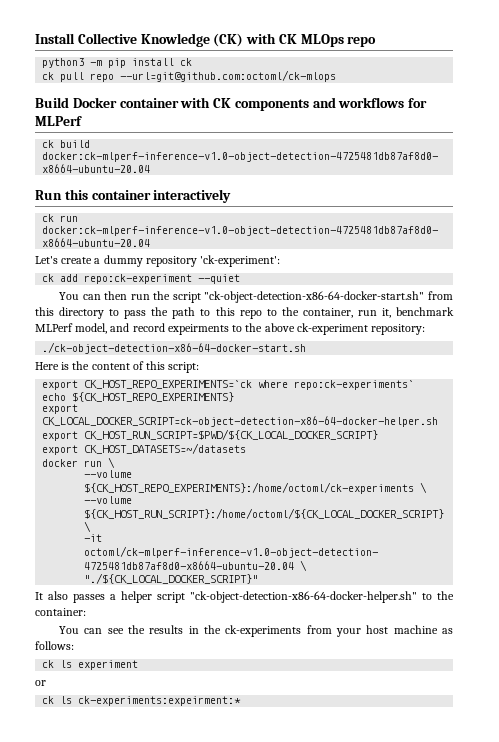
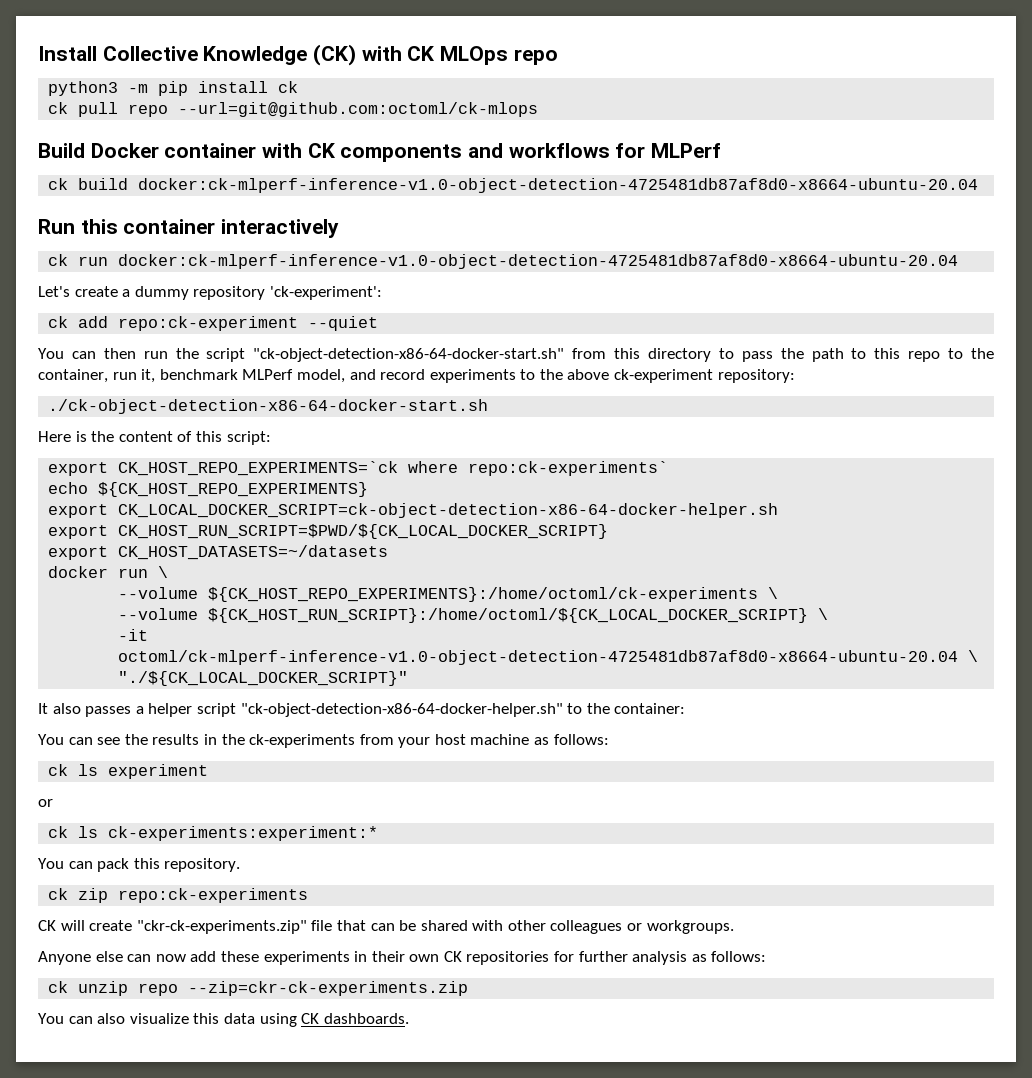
[167,324,229,335] expeirments -> [429,369,516,383] experiments
[78,696,242,706] ck-experiments:expeirment:* -> [108,826,379,841] [38,858,241,872] [48,888,309,903] [38,920,734,934] [38,951,767,965] [48,981,469,996] [38,1013,409,1027] ck-experiments:experiment:* // You can pack this repository. // ck zip repo:ck-experiments // CK will create "ckr-ck-experiments.zip" file that can be shared with other colleagues or workgroups. // Anyone else can now add these experiments in their own CK repositories for further analysis as follows: // ck unzip repo --zip=ckr-ck-experiments.zip // You can also visualize this data using CK dashboards.

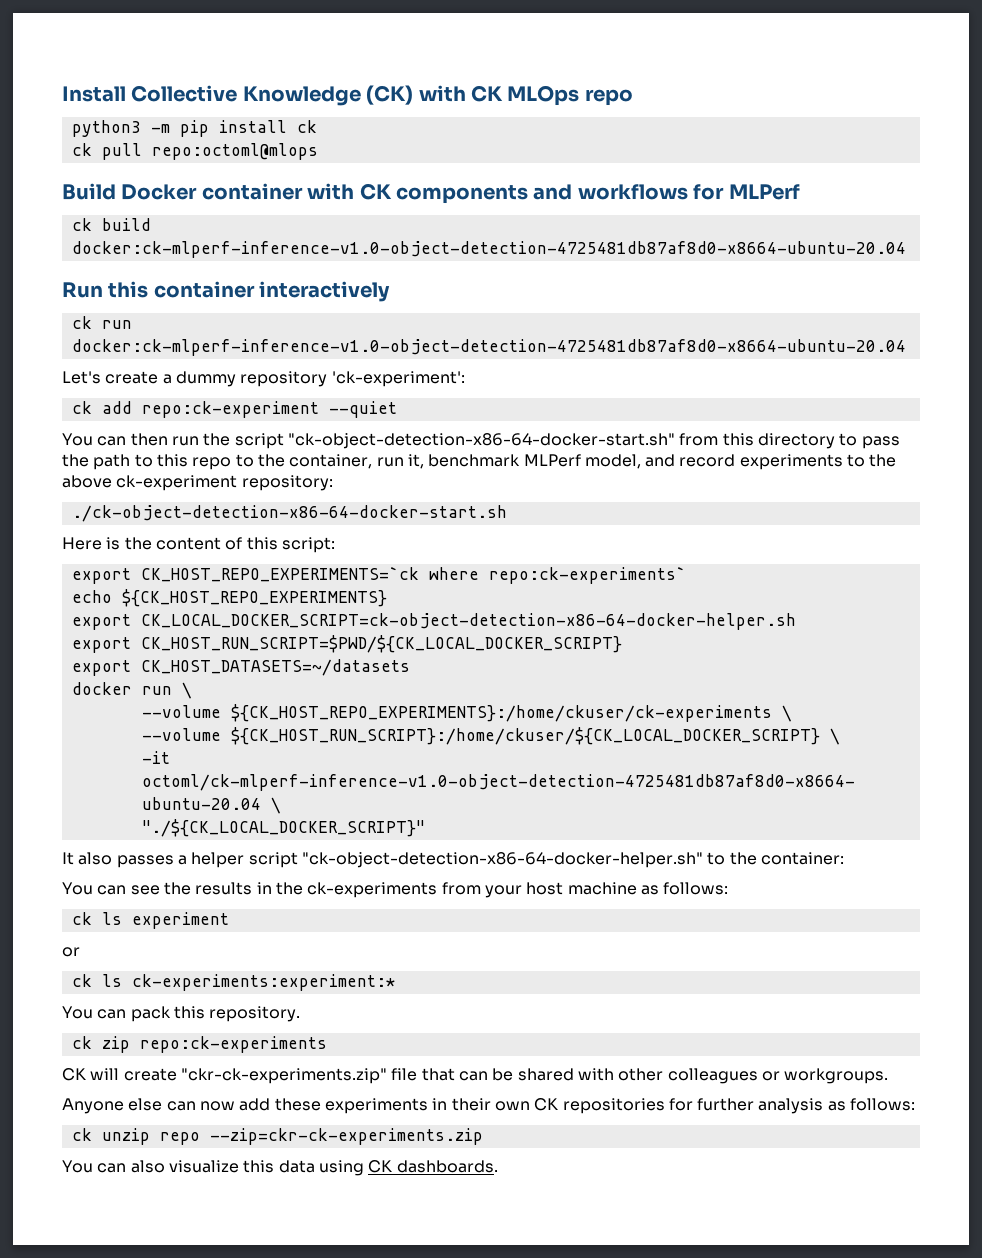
[128,102,539,117] repo --url=git@github.com:octoml/ck-mlops -> [151,143,318,160] repo:octoml@mlops
[208,587,779,602] [118,608,809,623] ${CK_HOST_REPO_EXPERIMENTS}:/home/octoml/ck-experiments \ // --volume ${CK_HOST_RUN_SCRIPT}:/home/octoml/${CK_LOCAL_DOCKER_SCRIPT} -> [230,704,792,722] [141,727,820,745] ${CK_HOST_REPO_EXPERIMENTS}:/home/ckuser/ck-experiments \ // --volume ${CK_HOST_RUN_SCRIPT}:/home/ckuser/${CK_LOCAL_DOCKER_SCRIPT}

